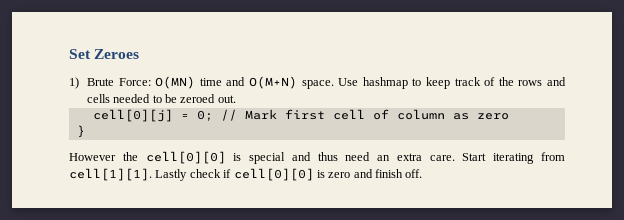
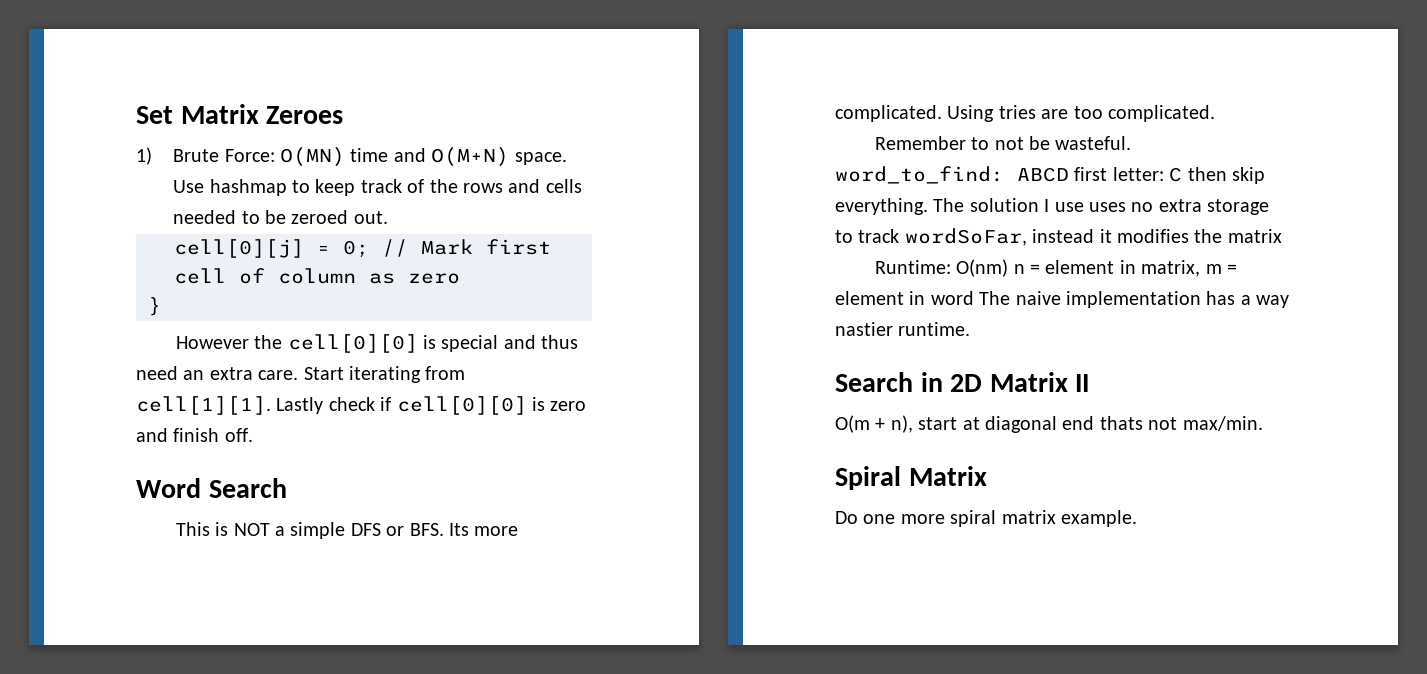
(91, 54) none -> [180,104,259,124] Matrix
(423, 173) none -> [136,478,287,498] [175,522,519,539] [835,105,1215,122] [874,136,1132,150] [835,166,1265,184] [835,198,1270,215] [835,228,1282,246] [874,259,1238,277] [835,291,1290,308] [835,322,971,336] [835,372,1090,392] [835,415,1263,433] [835,466,987,490] [835,510,1137,527] // Word Search // This is NOT a simple DFS or BFS. Its more complicated. Using tries are too complicated. // Remember to not be wasteful. word_to_find: ABCD first letter: C then skip everything. The solution I use uses no extra storage to track wordSoFar, instead it modifies the matrix // Runtime: O(nm) n = element in matrix, m = element in word The naive implementation has a way nastier runtime. // Search in 2D Matrix II // O(m + n), start at diagonal end thats not max/min. // Spiral Matrix // Do one more spiral matrix example.

